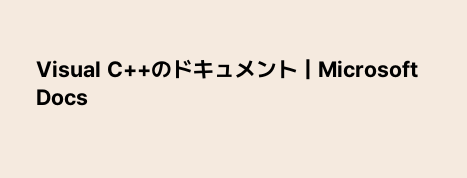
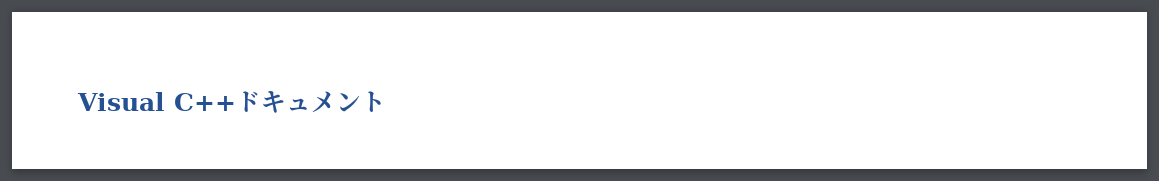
[150,61,172,78] の -> (236, 102) none
[303,59,418,80] [36,89,88,106] | Microsoft Docs -> (386, 101) none

